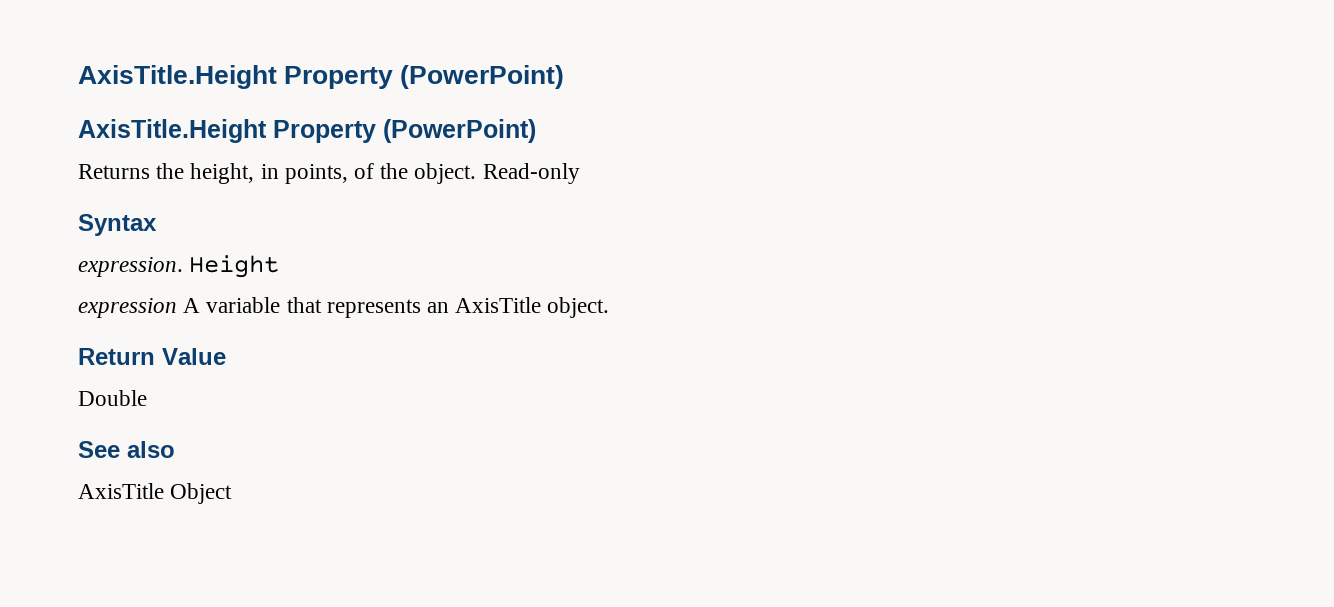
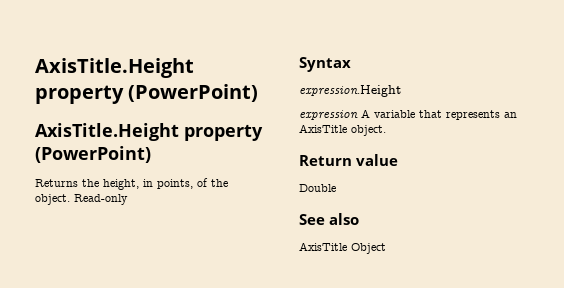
[78,65,394,89] AxisTitle.Height Property -> [35,58,194,78] [35,85,124,104] AxisTitle.Height property
[273,120,376,143] Property -> [184,124,263,141] property
[78,255,280,278] expression. Height -> [299,85,401,97] expression.Height
[162,348,226,365] Value -> [356,154,399,166] value

